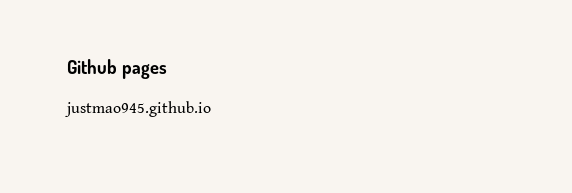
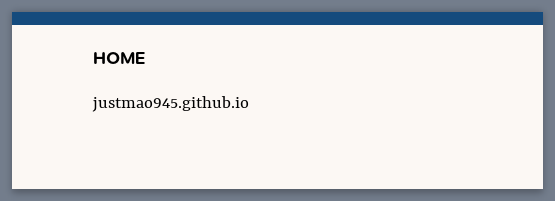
[67,59,167,79] Github pages -> [93,52,146,64] HOME

